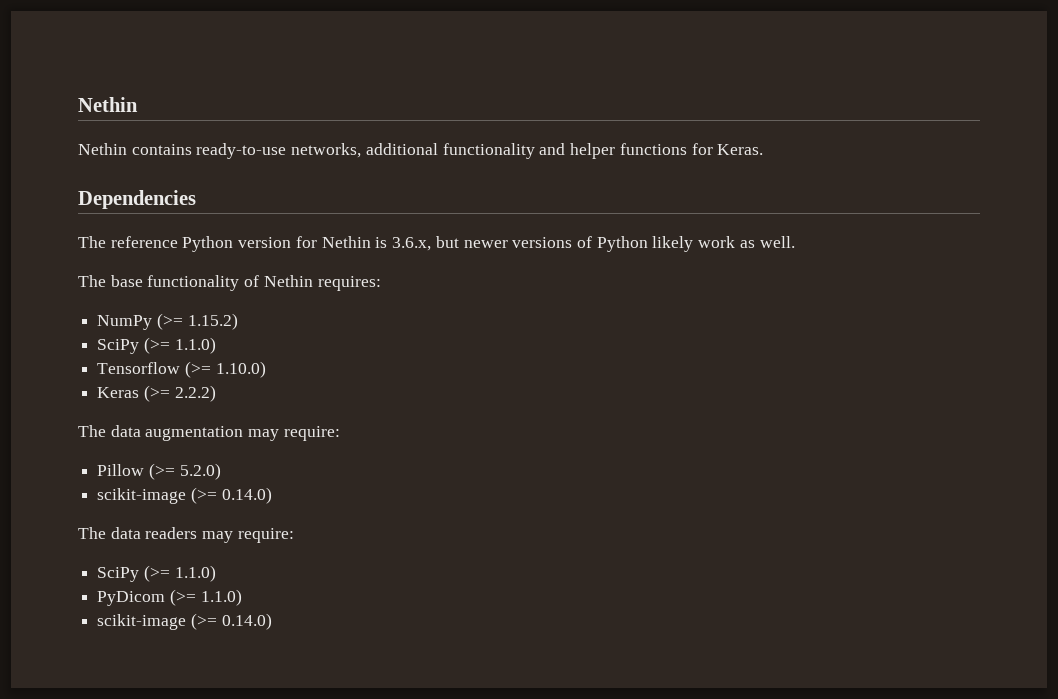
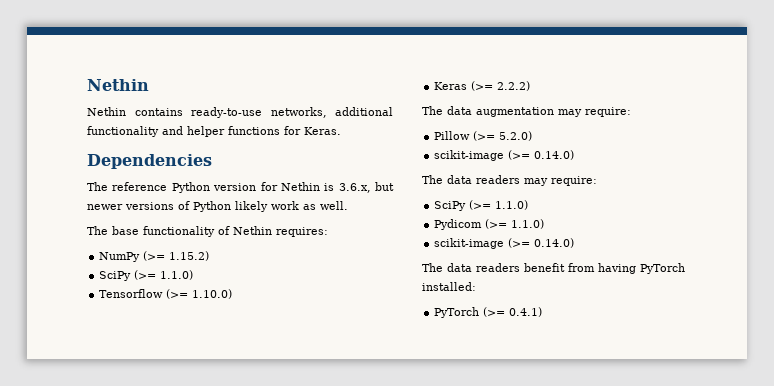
[97,591,166,606] PyDicom -> [434,219,483,230] Pydicom
(272, 621) none -> [422,263,685,274] [422,282,476,291] [434,307,543,318] // The data readers benefit from having PyTorch installed: // PyTorch (>= 0.4.1)

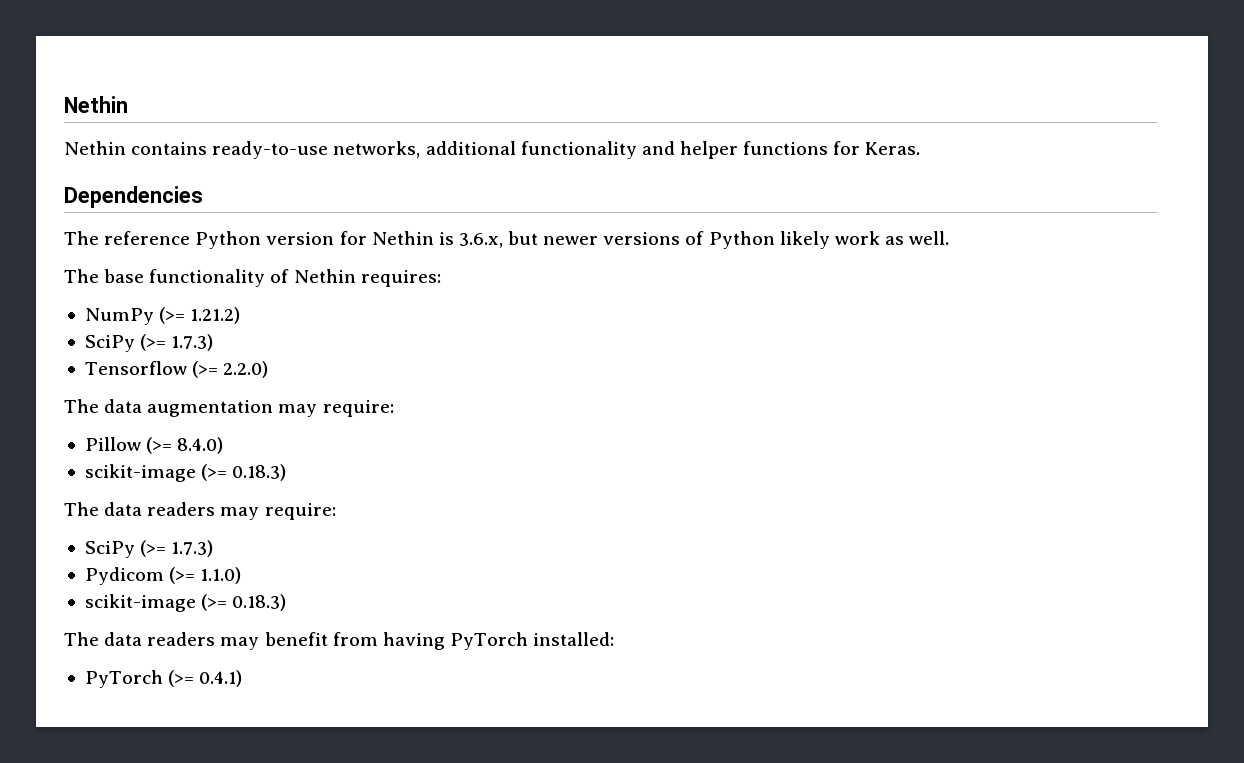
[169,251,210,261] [99,270,194,281] 1.15.2) // SciPy (>= 1.1.0) -> [190,307,241,324] [84,334,214,352] 1.21.2) // SciPy (>= 1.7.3)
[192,289,233,299] [434,81,531,91] 1.10.0) // Keras (>= 2.2.2) -> [223,361,269,378] 2.2.0)
[499,131,533,141] [434,150,575,161] 5.2.0) // scikit-image (>= 0.14.0) -> [177,437,224,454] [84,464,287,482] 8.4.0) // scikit-image (>= 0.18.3)
[495,200,529,210] 1.1.0) -> [171,540,214,557] 1.7.3)
[534,238,575,248] [422,263,520,272] 0.14.0) // The data readers -> [232,594,287,611] [64,632,260,650] 0.18.3) // The data readers may

